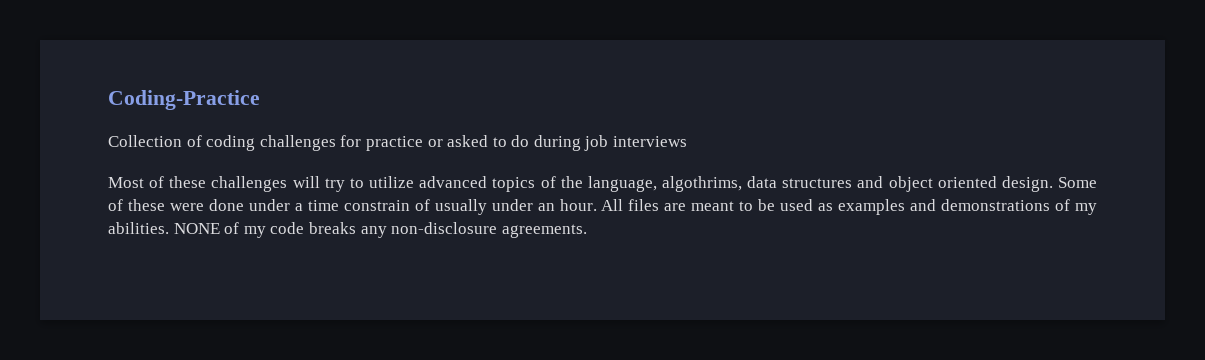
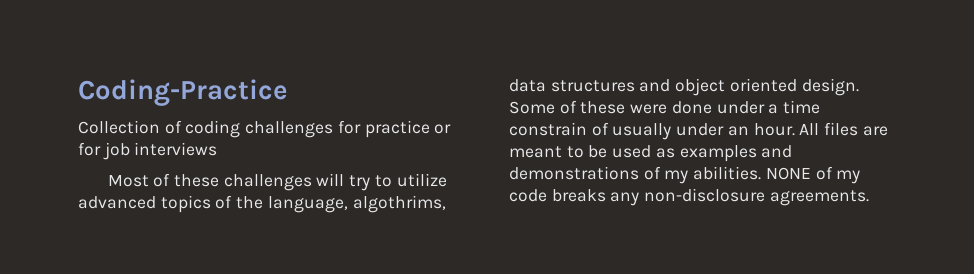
[447,135,581,151] asked to do during -> [78,142,101,156] for

